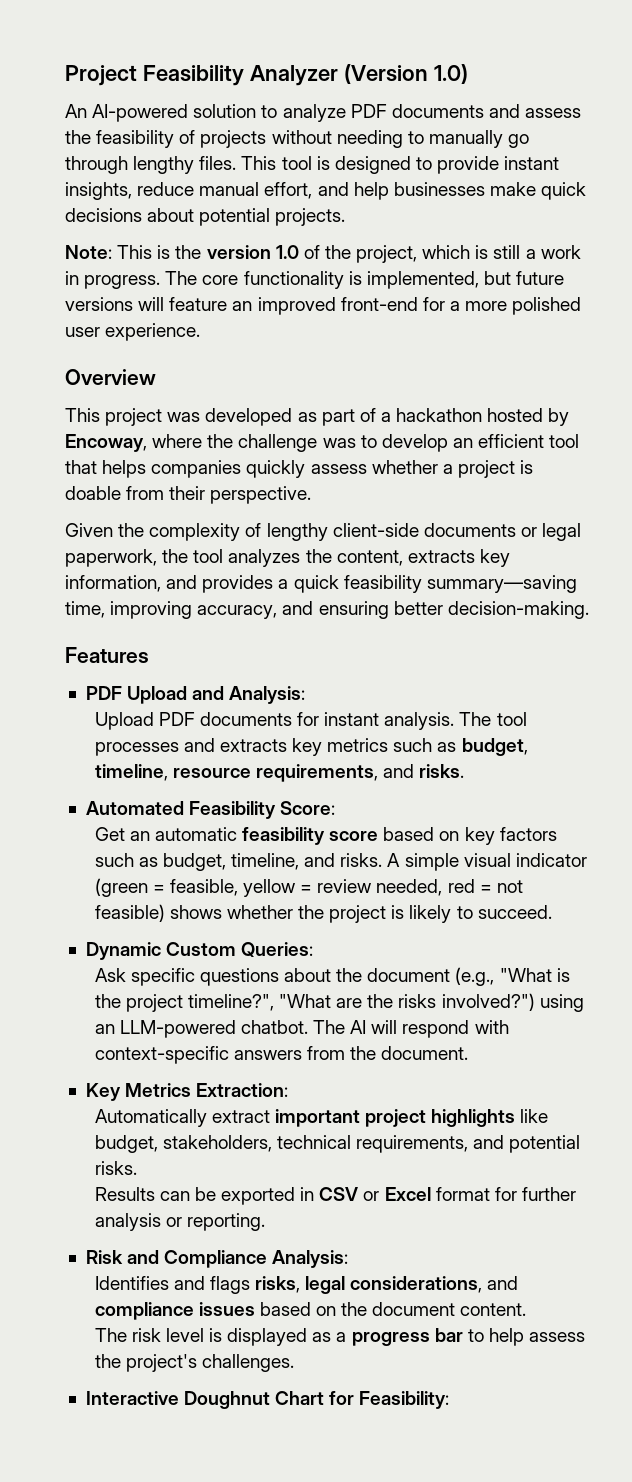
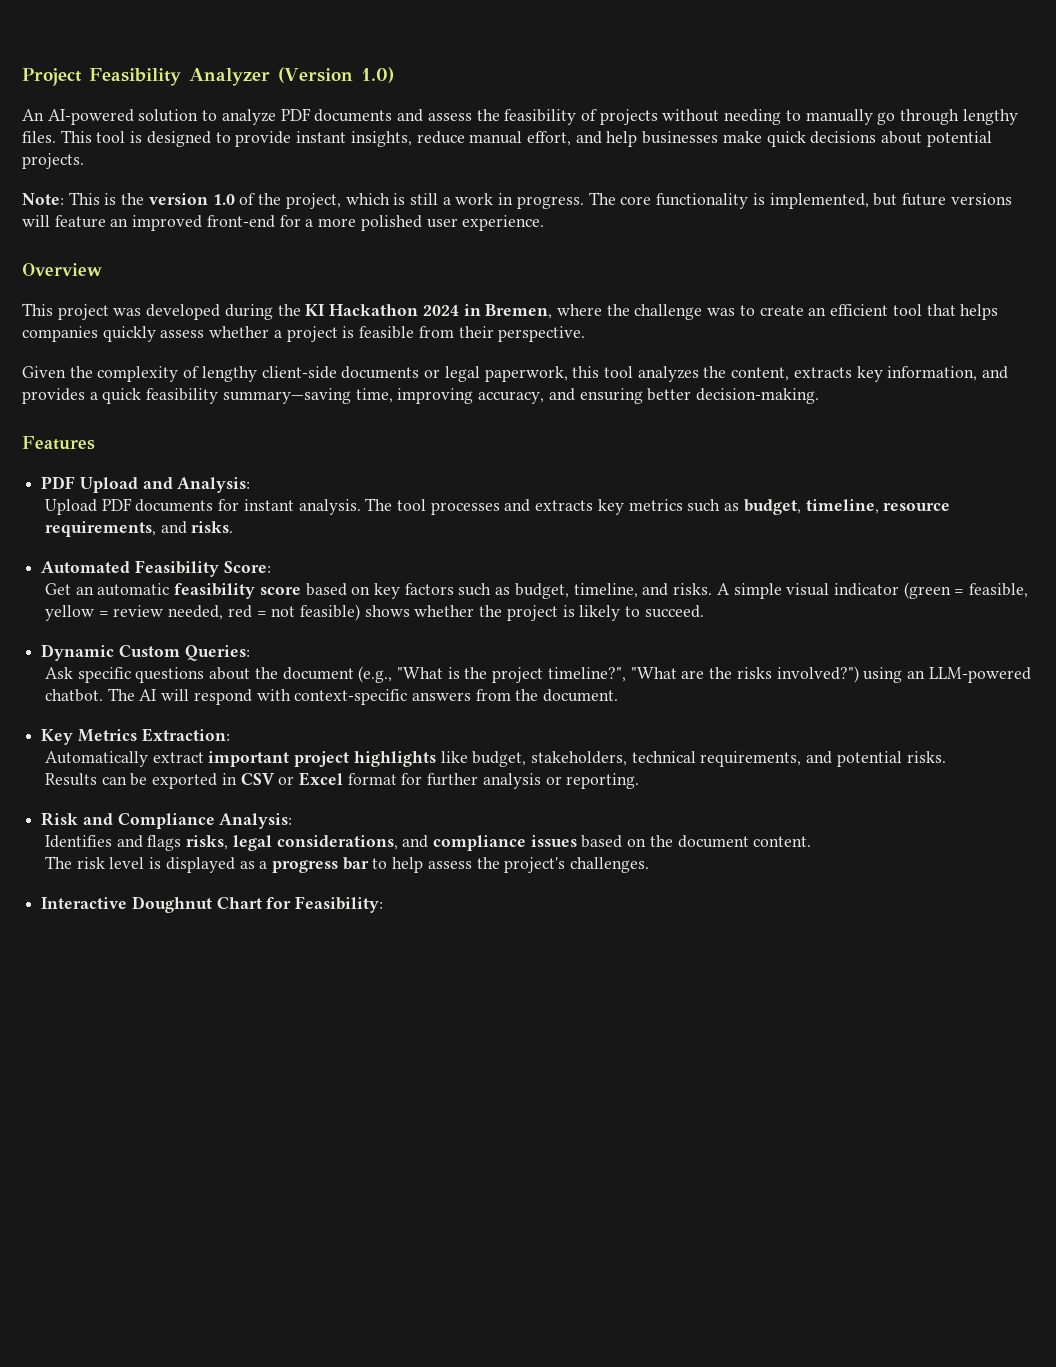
[297,408,570,426] [65,434,147,452] as part of a hackathon hosted by Encoway, -> [224,304,553,320] during the KI Hackathon 2024 in Bremen,
[381,434,448,452] develop -> [759,305,804,316] create
[65,486,121,500] doable -> [359,326,415,339] feasible
[162,549,189,563] the -> [572,366,600,378] this

